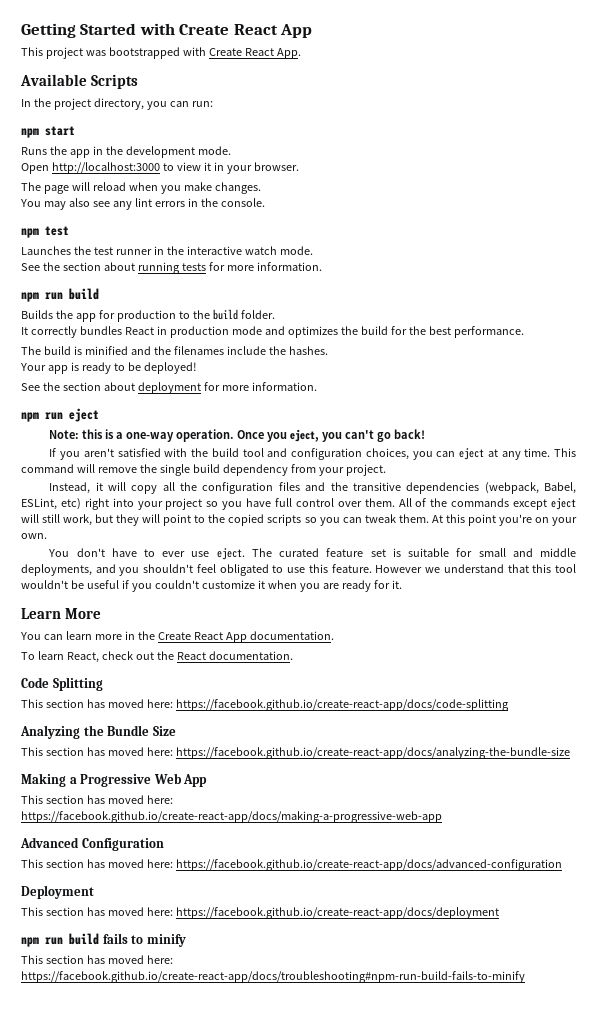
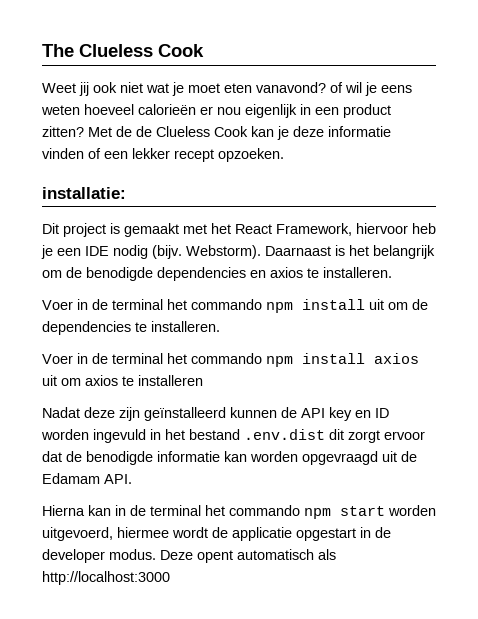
[21,23,313,38] [21,47,301,59] [20,74,139,89] [21,98,213,110] [21,126,75,138] [21,146,231,158] [21,162,299,174] [21,182,261,194] [20,198,265,210] [21,226,69,238] [21,246,313,255] [21,262,322,274] [21,288,99,302] [21,309,275,322] [21,326,524,338] [21,346,328,355] [20,362,197,374] [21,382,317,394] [21,408,99,422] [49,429,425,442] [49,448,576,460] [21,464,386,476] [49,482,576,494] [21,498,577,510] [21,514,577,526] [21,533,47,539] [48,548,576,560] [21,564,577,576] [21,580,402,592] [21,608,102,619] [20,631,334,643] [21,651,293,663] [21,677,103,691] [21,699,509,711] [20,725,176,739] [21,747,570,759] [21,773,208,787] [21,795,173,804] [21,811,442,823] [20,837,164,851] [21,859,562,871] [21,885,94,899] [21,907,499,919] [21,933,186,947] [21,955,173,964] [21,971,525,983] Getting Started with Create React App // This project was bootstrapped with Create React App. // Available Scripts // In the project directory, you can run: // npm start // Runs the app in the development mode. // Open http://localhost:3000 to view it in your browser. // The page will reload when you make changes. // You may also see any lint errors in the console. // npm test // Launches the test runner in the interactive watch mode. // See the section about running tests for more information. // npm run build // Builds the app for production to the build folder. // It correctly bundles React in production mode and optimizes the build for the best performance. // The build is minified and the filenames include the hashes. // Your app is ready to be deployed! // See the section about deployment for more information. // npm run eject // Note: this is a one-way operation. Once you eject, you can't go back! // If you aren't satisfied with the build tool and configuration choices, you can eject at any time. This command will remove the single build dependency from your project. // Instead, it will copy all the configuration files and the transitive dependencies (webpack, Babel, ESLint, etc) right into your project so you have full control over them. All of the commands except eject will still work, but they will point to the copied scripts so you can tweak them. At this point you're on your own. // You don't have to ever use eject. The curated feature set is suitable for small and middle deployments, and you shouldn't feel obligated to use this feature. However we understand that this tool wouldn't be useful if you couldn't customize it when you are ready for it. // Learn More // You can learn more in the Create React App documentation. // To learn React, check out the React documentation. // Code Splitting // This section has moved here: https://facebook.github.io/create-react-app/docs/code-splitting // Analyzing the Bundle Size // This section has moved here: https://facebook.github.io/create-react-app/docs/analyzing-the-bundle-size // Making a Progressive Web App // This section has moved here: https://facebook.github.io/create-react-app/docs/making-a-progressive-web-app // Advanced Configuration // This section has moved here: https://facebook.github.io/create-react-app/docs/advanced-configuration // Deployment // This section has moved here: https://facebook.github.io/create-react-app/docs/deployment // npm run build fails to minify // This section has moved here: https://facebook.github.io/create-react-app/docs/troubleshooting#npm-run-build-fails-to-minify -> [42,44,204,57] [42,82,412,96] [41,104,391,118] [42,126,391,140] [42,148,284,162] [42,187,126,199] [42,223,436,237] [41,245,435,259] [42,267,392,281] [42,299,428,313] [42,321,220,335] [42,353,419,367] [42,375,203,386] [42,407,389,421] [41,429,425,443] [42,451,417,465] [42,473,132,484] [42,505,436,519] [42,527,391,541] [42,549,336,563] [42,571,170,585] The Clueless Cook // Weet jij ook niet wat je moet eten vanavond? of wil je eens weten hoeveel calorieën er nou eigenlijk in een product zitten? Met de de Clueless Cook kan je deze informatie vinden of een lekker recept opzoeken. // installatie: // Dit project is gemaakt met het React Framework, hiervoor heb je een IDE nodig (bijv. Webstorm). Daarnaast is het belangrijk om de benodigde dependencies en axios te installeren. // Voer in de terminal het commando npm install uit om de dependencies te installeren. // Voer in de terminal het commando npm install axios uit om axios te installeren // Nadat deze zijn geïnstalleerd kunnen de API key en ID worden ingevuld in het bestand .env.dist dit zorgt ervoor dat de benodigde informatie kan worden opgevraagd uit de Edamam API. // Hierna kan in de terminal het commando npm start worden uitgevoerd, hiermee wordt de applicatie opgestart in de developer modus. Deze opent automatisch als http://localhost:3000

